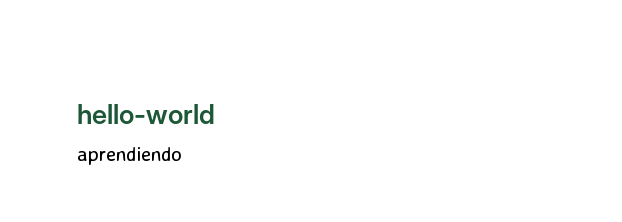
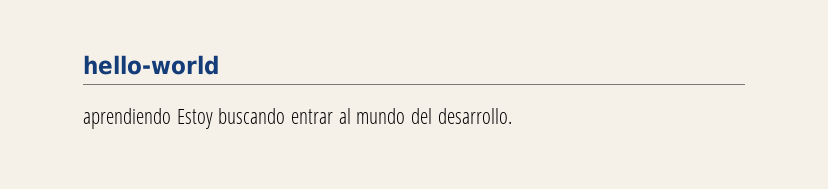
(182, 156) none -> [176,108,512,129] Estoy buscando entrar al mundo del desarrollo.

